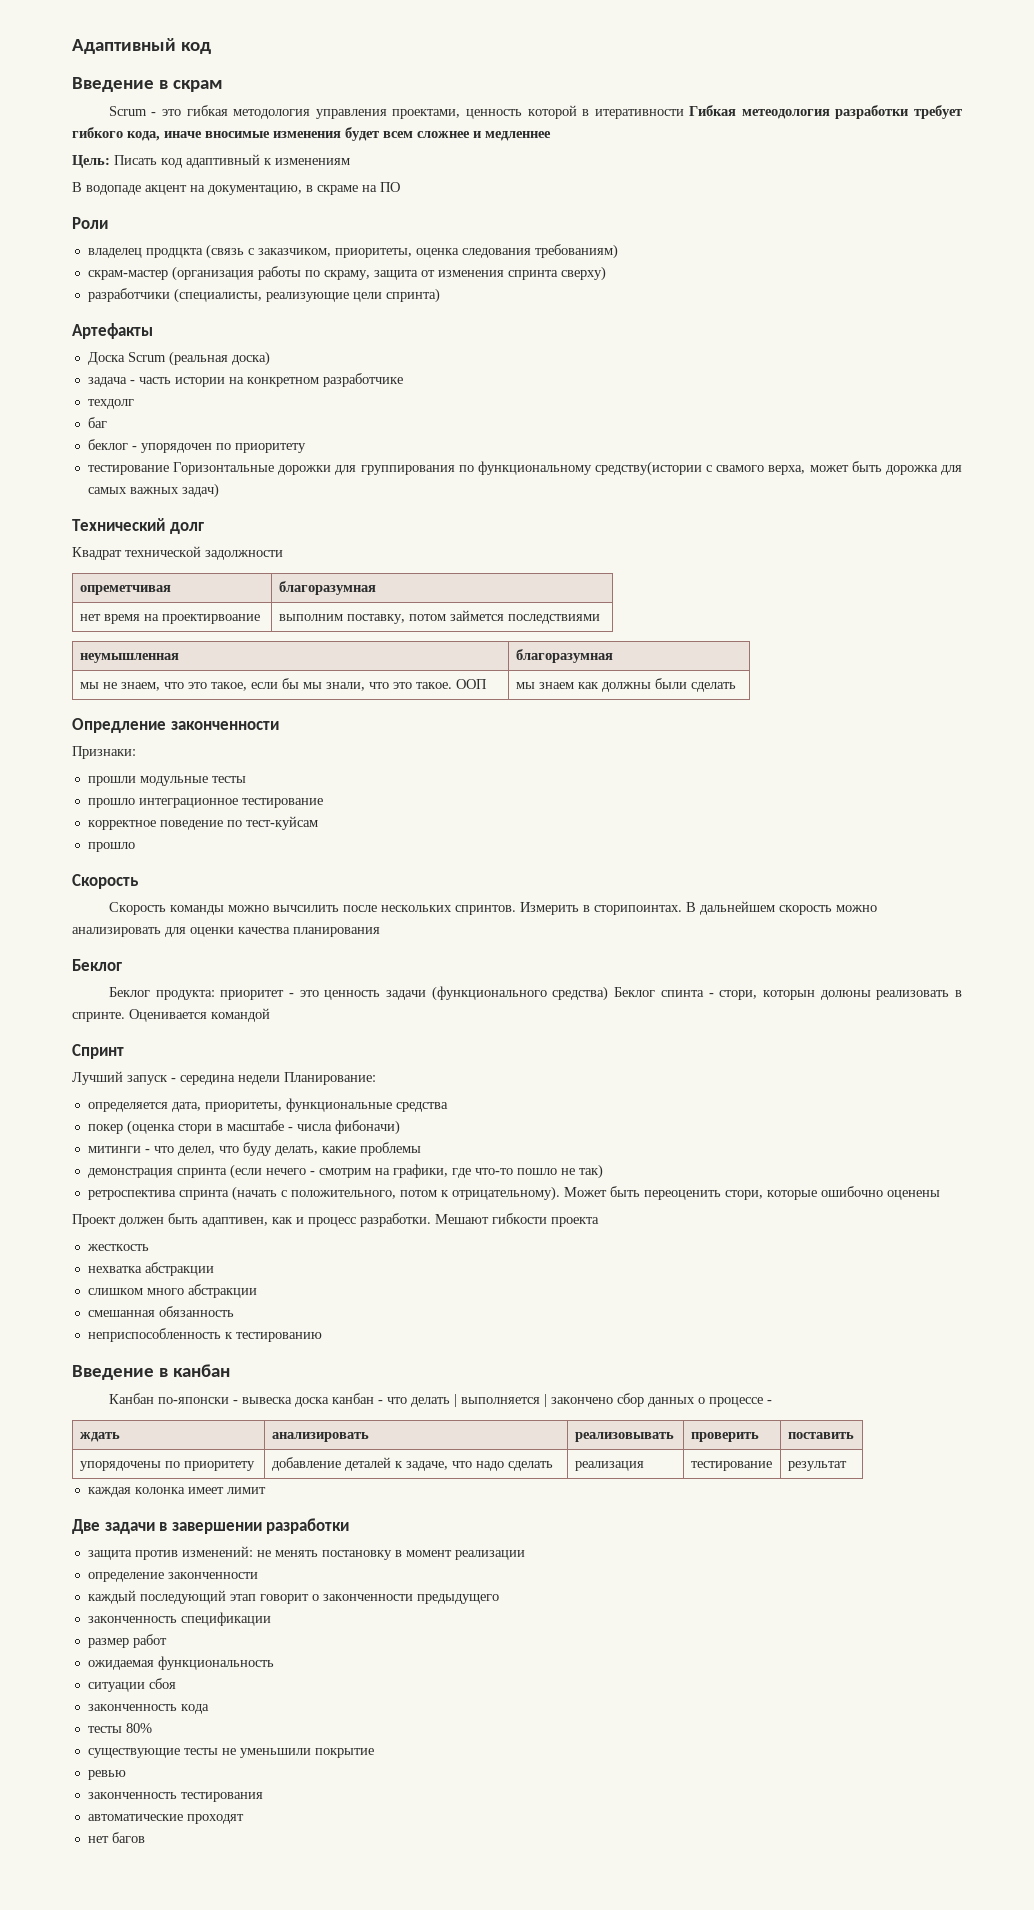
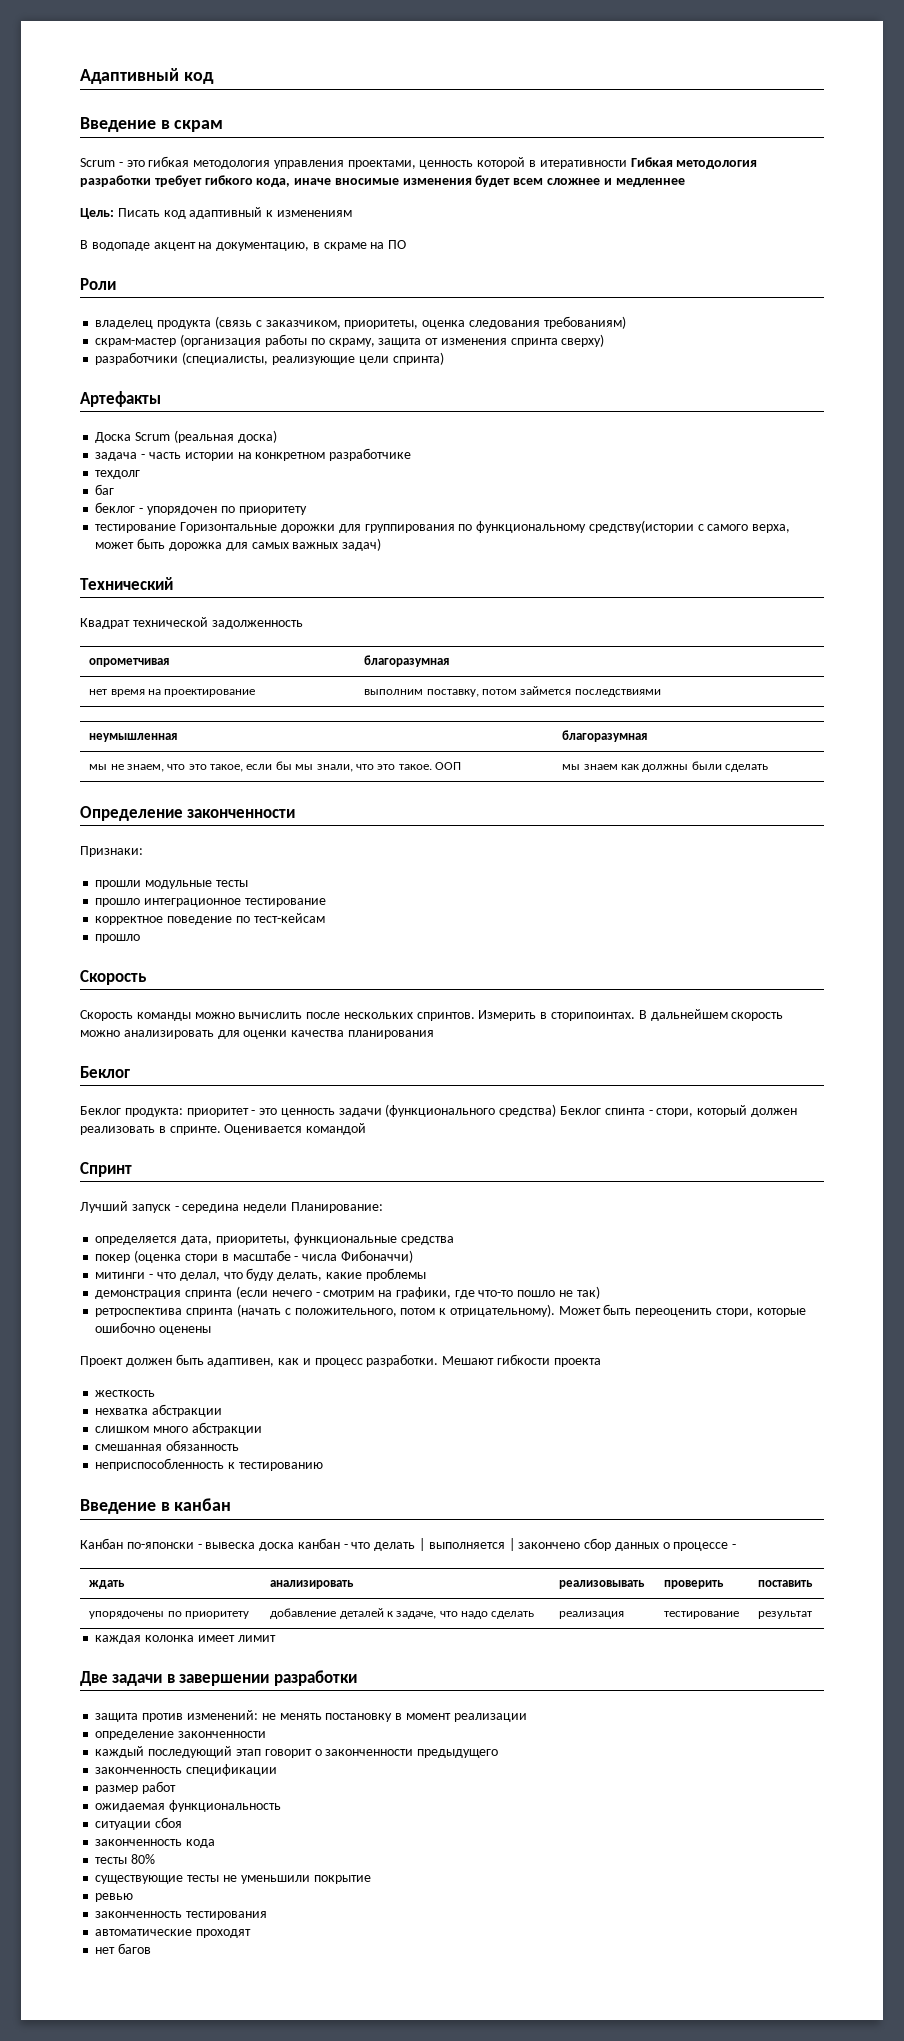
[741,109,830,119] метеодология -> [676,160,758,169] методология
[145,248,203,258] продцкта -> [157,320,212,329] продукта
[716,465,765,472] свамого -> [707,524,749,531] самого
[169,522,204,534] долг -> (173, 583) none
[205,550,283,560] [79,585,171,595] задолжности // опреметчивая -> [211,620,303,629] [89,658,170,667] задолженность // опрометчивая
[161,614,260,624] проектирвоание -> [164,689,256,697] проектирование
[72,718,166,733] Опредление -> [80,806,183,821] Определение
[245,816,318,830] тест-куйсам -> [253,913,325,923] тест-кейсам
[272,905,339,912] вычсилить -> [238,1012,303,1019] вычислить
[762,990,871,1000] которын долюны -> [697,1105,797,1117] который должен
[334,1120,400,1135] фибоначи) -> [340,1250,413,1263] Фибоначчи)
[177,1146,215,1156] делел, -> [179,1272,220,1281] делал,

